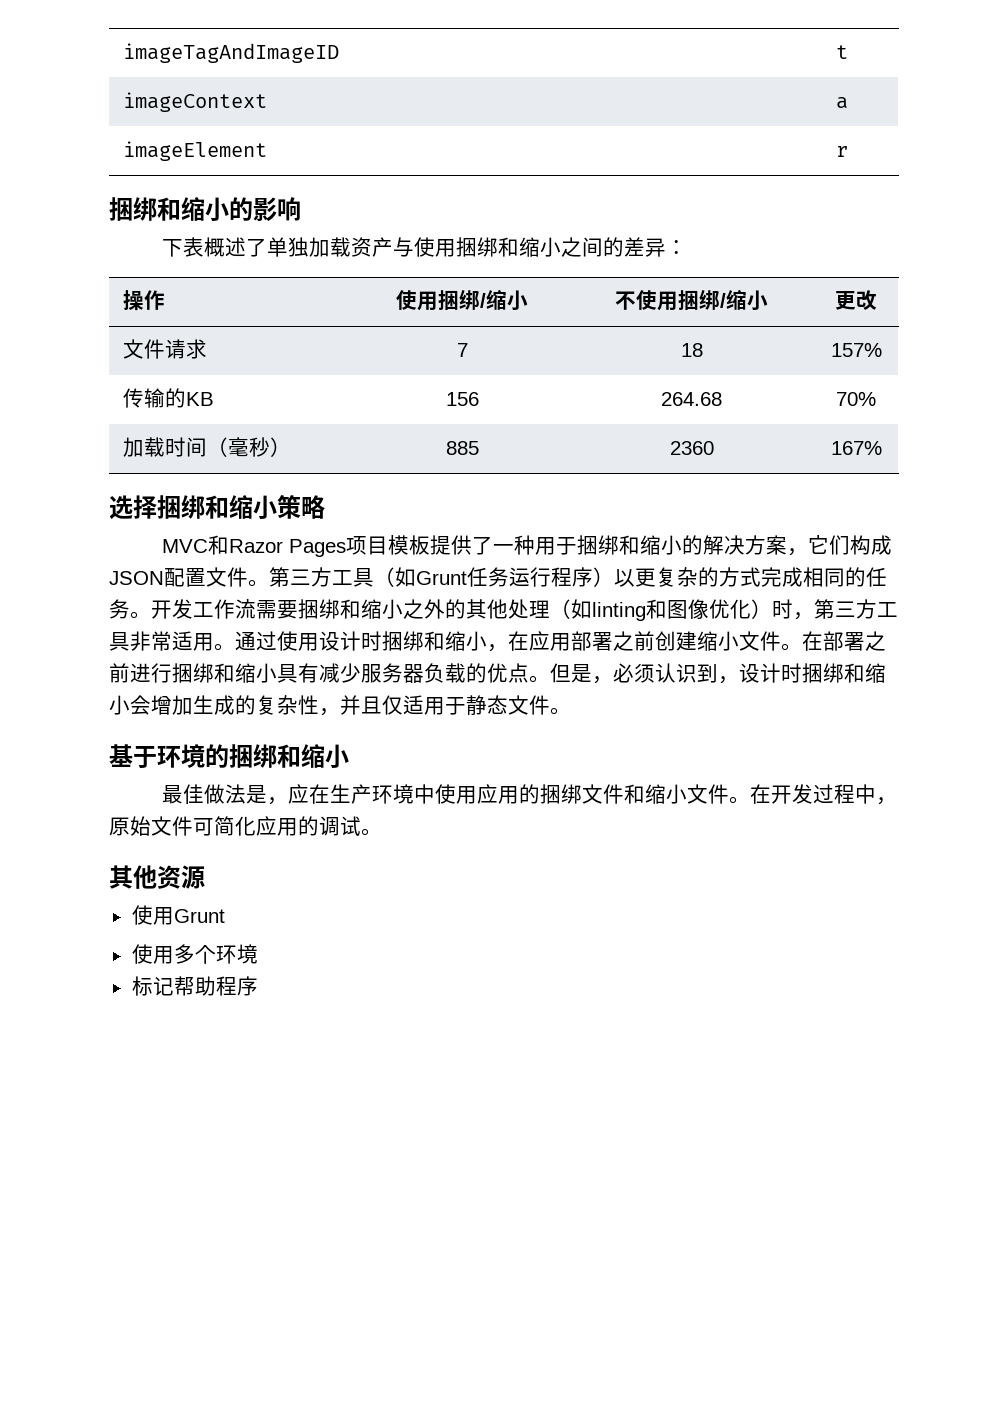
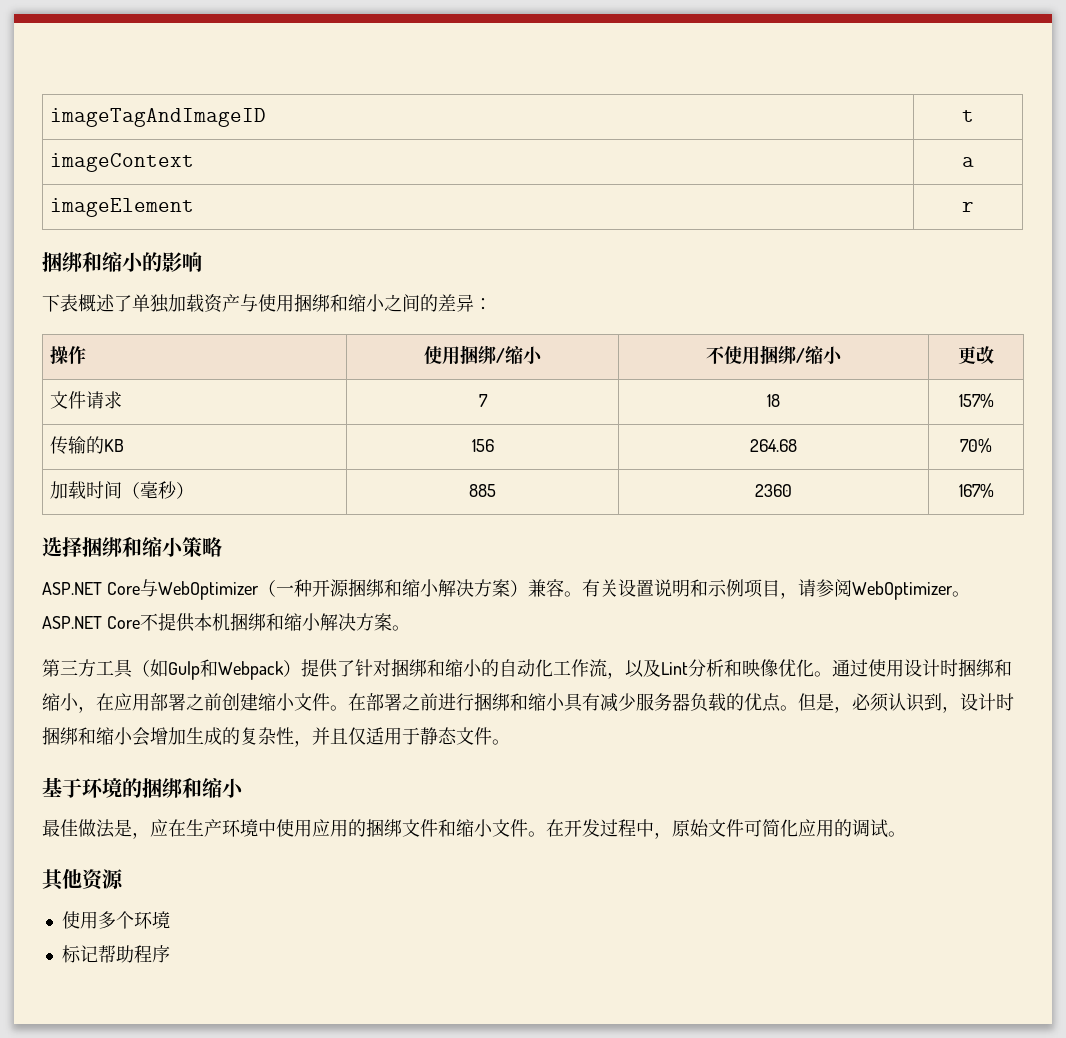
[162,535,893,557] [109,567,887,587] [109,599,898,621] [109,631,214,651] MVC和Razor Pages项目模板提供了一种用于捆绑和缩小的解决方案，它们构成JSON配置文件。第三方工具（如Grunt任务运行程序）以更复杂的方式完成相同的任务。开发工作流需要捆绑和缩小之外的其他处理（如linting和图像优化）时，第三方工具非常适用 -> [42,579,970,600] [42,613,410,632] [42,659,814,680] ASP.NET Core与WebOptimizer（一种开源捆绑和缩小解决方案）兼容。有关设置说明和示例项目，请参阅WebOptimizer。ASP.NET Core不提供本机捆绑和缩小解决方案。 // 第三方工具（如Gulp和Webpack）提供了针对捆绑和缩小的自动化工作流，以及Lint分析和映像优化
[131,905,225,925] // 使用Grunt -> (124, 879) none

